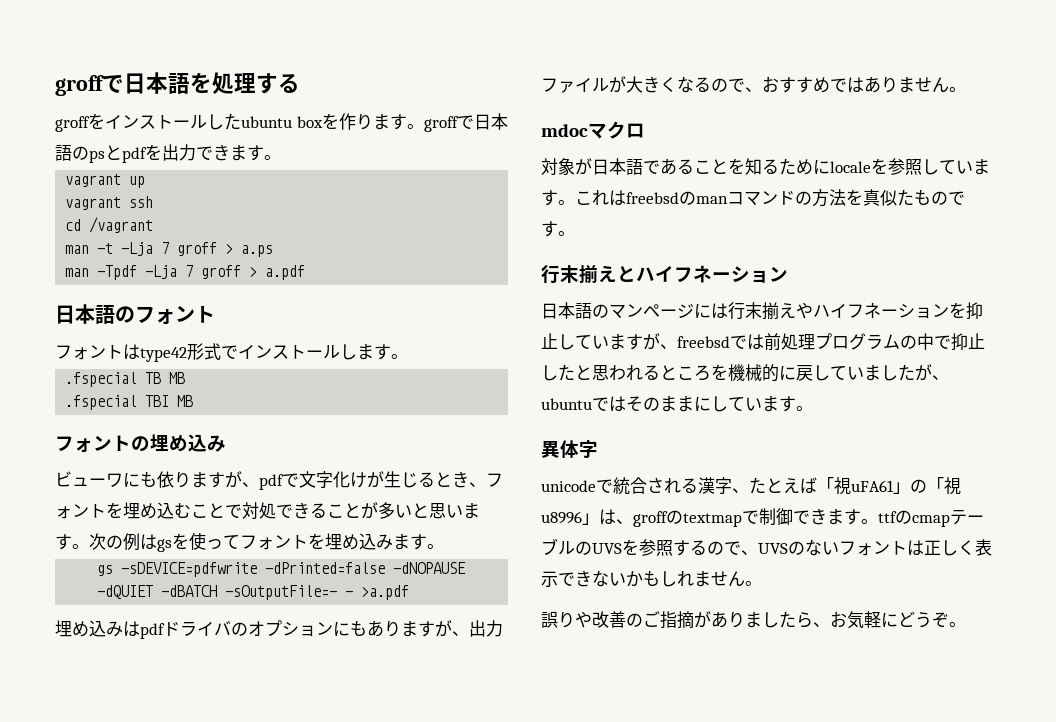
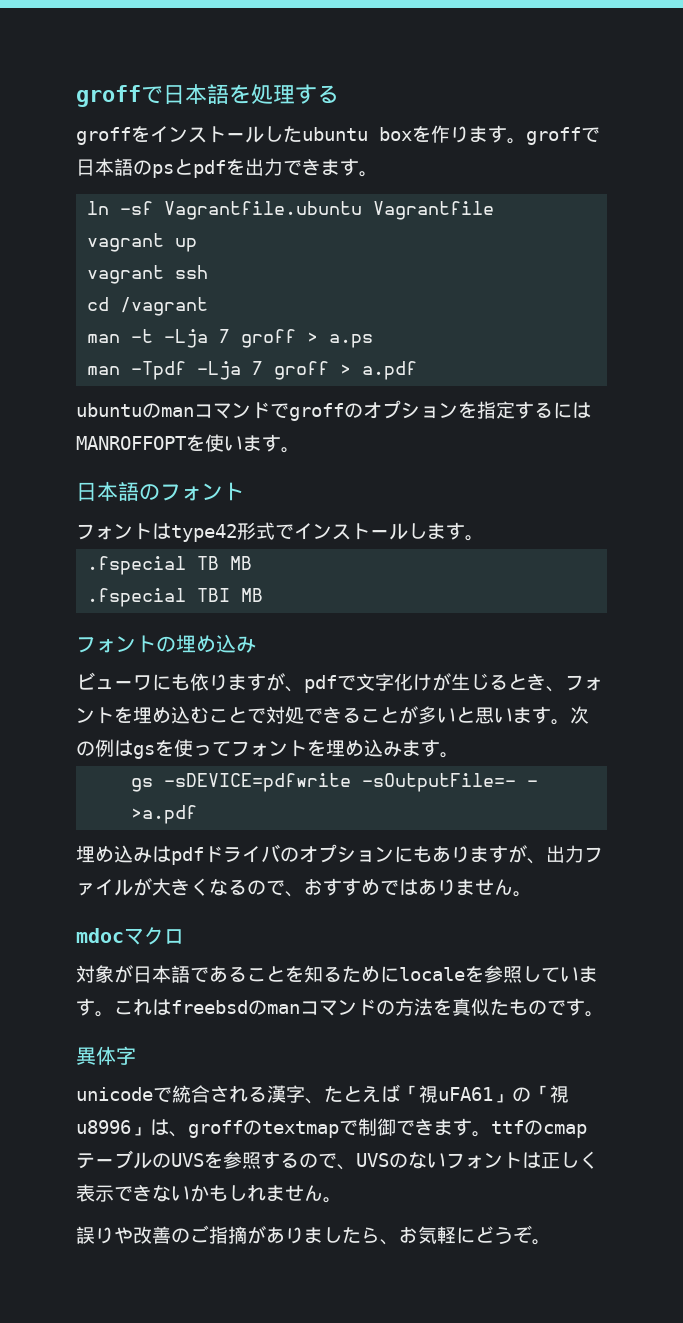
(281, 157) none -> [87,201,495,220] // ln -sf Vagrantfile.ubuntu Vagrantfile
(306, 272) none -> [76,400,591,421] [76,434,300,453] // ubuntuのmanコマンドでgroffのオプションを指定するにはMANROFFOPTを使います。
[265,562,467,574] [97,585,218,599] -dPrinted=false -dNOPAUSE -dQUIET -dBATCH -> (352, 782) none
[541,265,788,284] [541,302,983,320] [541,333,985,351] [541,364,949,382] [541,396,813,412] // 行末揃えとハイフネーション // 日本語のマンページには行末揃えやハイフネーションを抑止していますが、freebsdでは前処理プログラムの中で抑止したと思われるところを機械的に戻していましたが、ubuntuではそのままにしています。 -> (604, 1014) none

